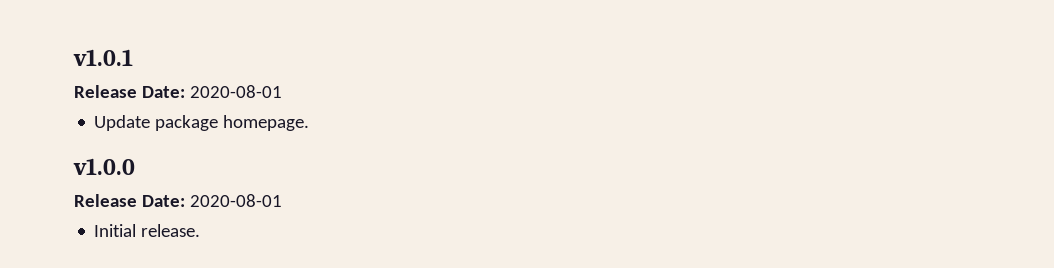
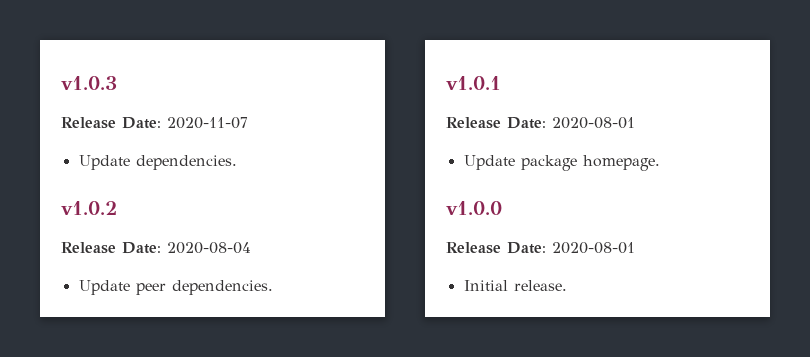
(73, 57) none -> [61,76,117,90] [61,117,248,129] [78,155,237,170] [61,201,117,215] [61,242,251,254] [78,280,273,295] v1.0.3 // Release Date: 2020-11-07 // Update dependencies. // v1.0.2 // Release Date: 2020-08-04 // Update peer dependencies. //

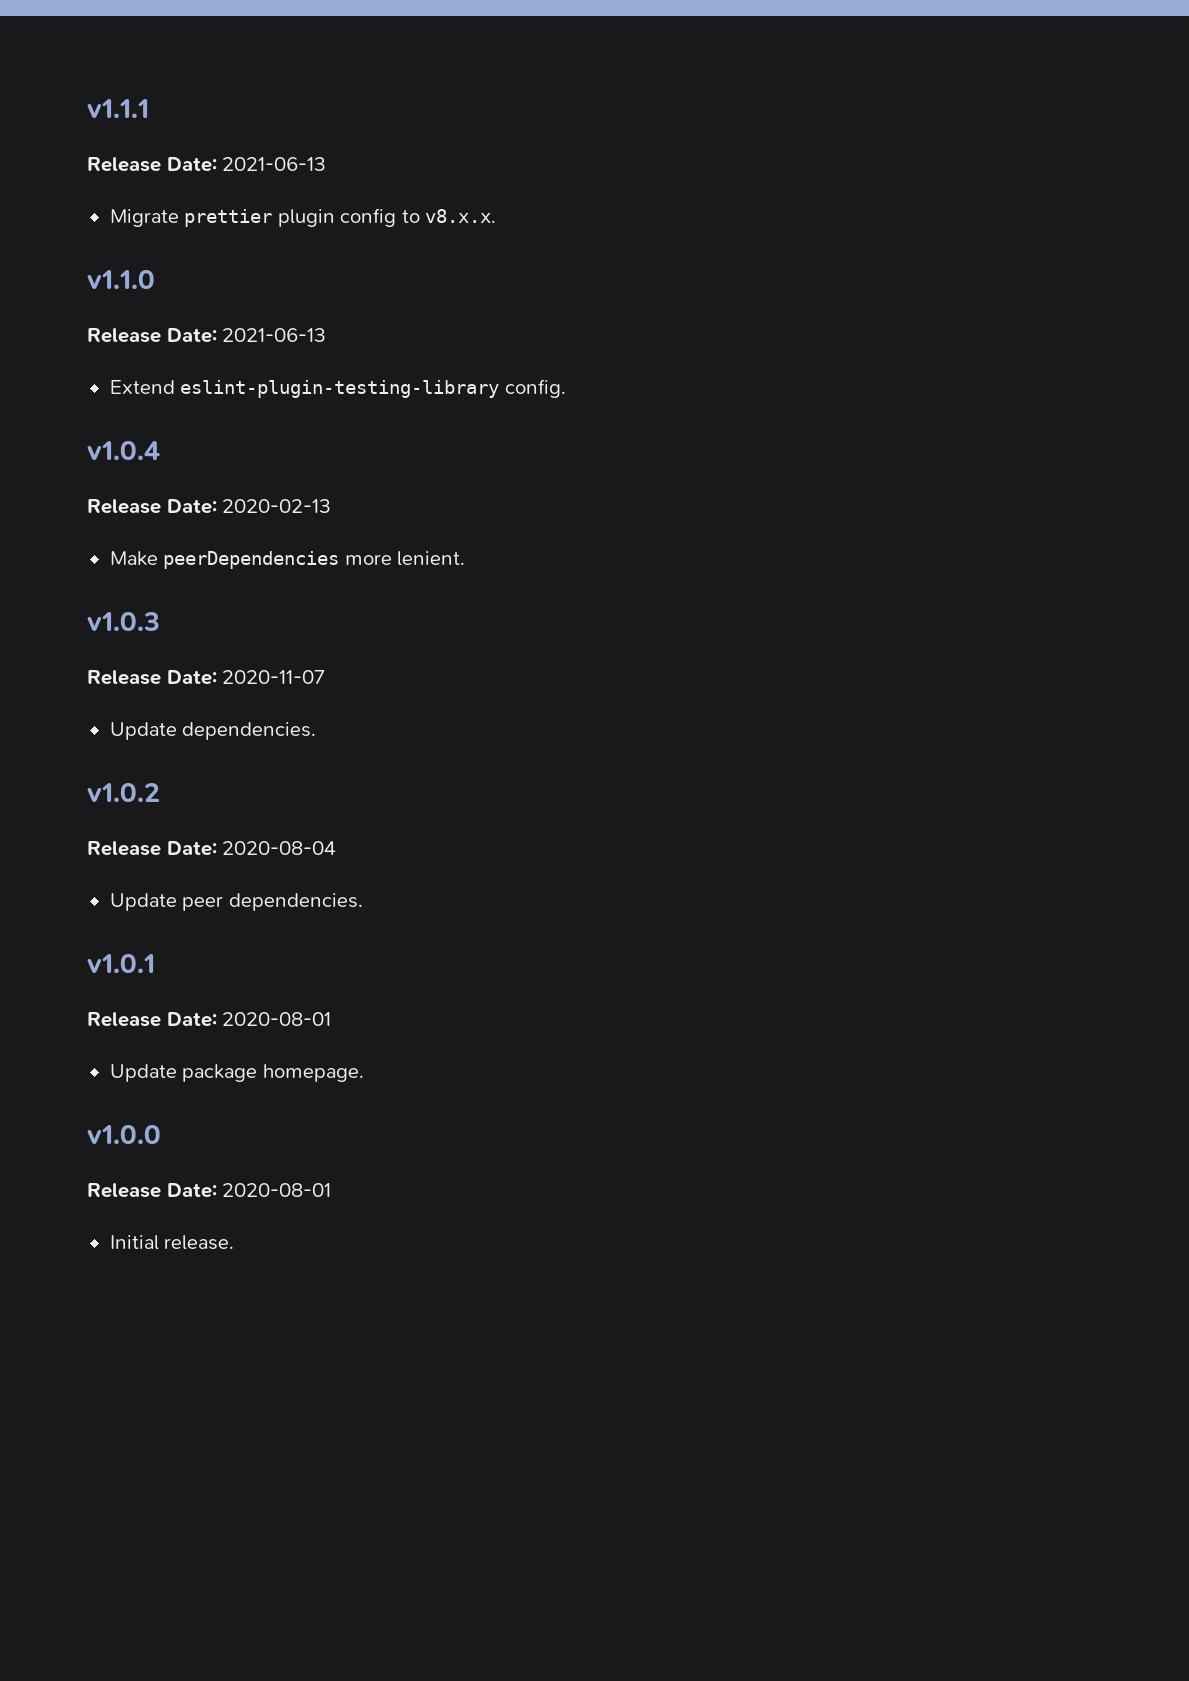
(61, 83) none -> [87,99,149,118] [87,157,327,172] [109,208,497,227] [87,270,155,289] [87,328,327,343] [109,379,566,398] [87,441,160,460] [87,499,332,514] [109,551,466,569] v1.1.1 // Release Date: 2021-06-13 // Migrate prettier plugin config to v8.x.x. // v1.1.0 // Release Date: 2021-06-13 // Extend eslint-plugin-testing-library config. // v1.0.4 // Release Date: 2020-02-13 // Make peerDependencies more lenient. //

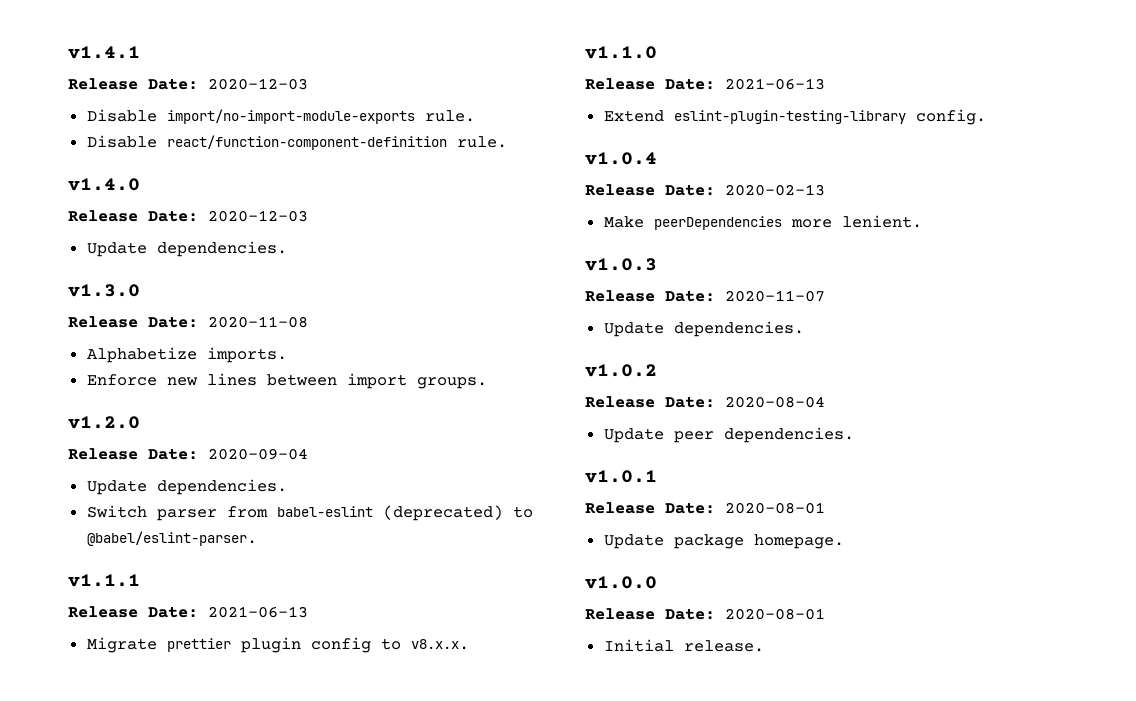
(87, 108) none -> [68,46,140,59] [68,78,308,90] [86,109,475,124] [86,135,507,150] [68,178,140,191] [68,210,308,222] [86,241,287,257] [68,284,140,297] [68,316,308,328] [86,347,287,363] [86,373,487,389] [68,416,140,429] [68,448,308,460] [86,479,287,495] [86,505,533,521] [86,531,257,546] v1.4.1 // Release Date: 2020-12-03 // Disable import/no-import-module-exports rule. // Disable react/function-component-definition rule. // v1.4.0 // Release Date: 2020-12-03 // Update dependencies. // v1.3.0 // Release Date: 2020-11-08 // Alphabetize imports. // Enforce new lines between import groups. // v1.2.0 // Release Date: 2020-09-04 // Update dependencies. // Switch parser from babel-eslint (deprecated) to @babel/eslint-parser. //

